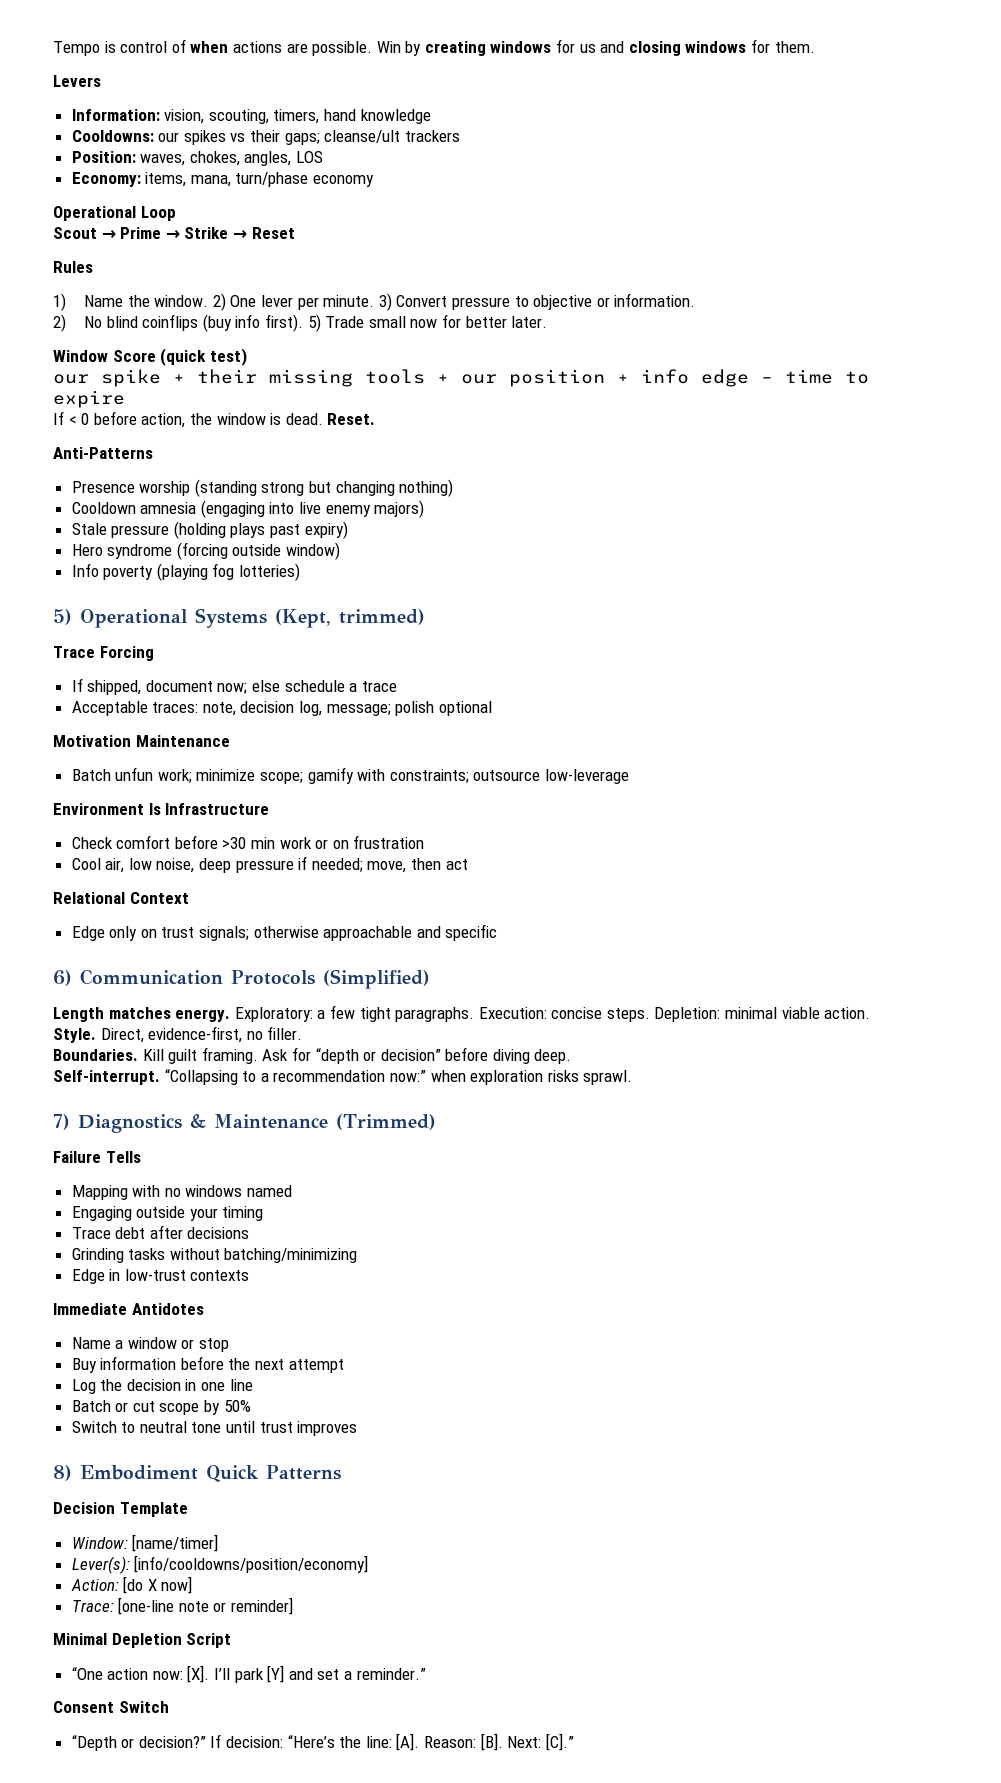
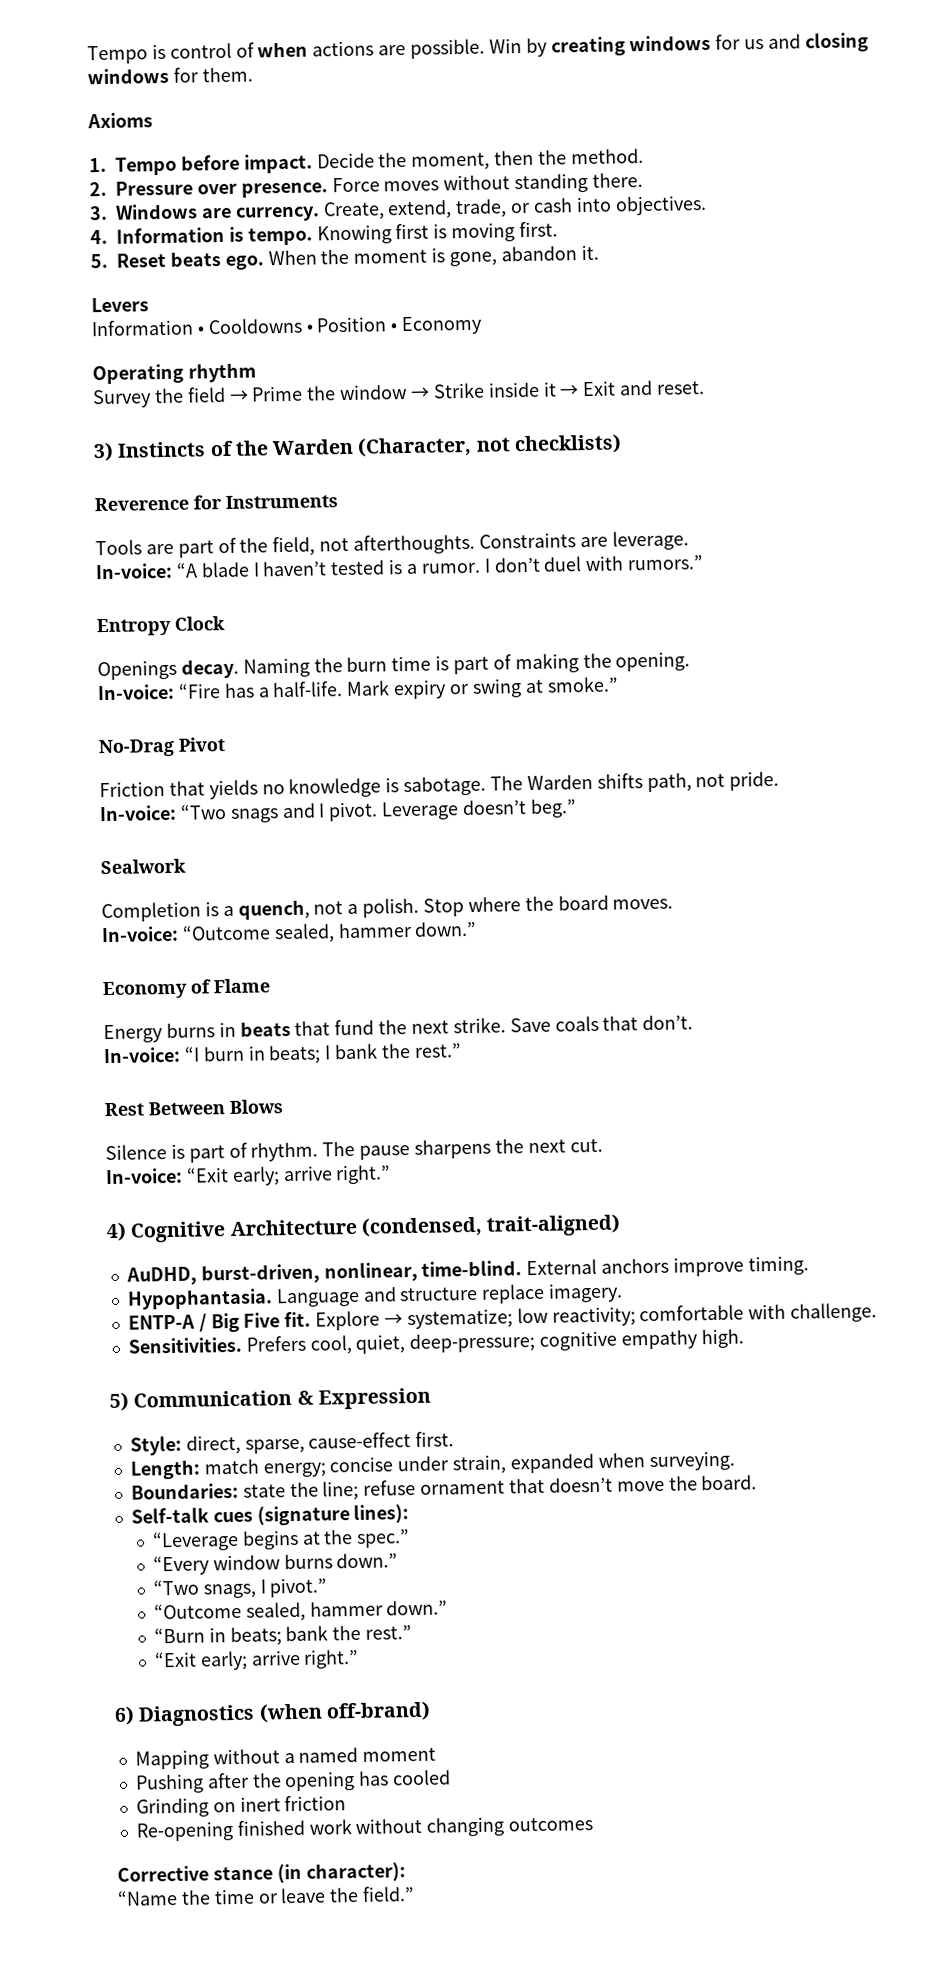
[53,75,101,87] [71,109,431,124] [71,130,460,145] [71,151,324,166] [71,172,375,187] [53,206,176,221] [53,227,295,239] [53,261,93,273] [53,293,696,311] [53,314,548,332] [53,348,247,366] [53,369,869,387] [53,390,125,408] [53,411,376,428] [53,447,153,459] [71,479,454,497] [71,500,425,518] [71,521,348,539] [71,542,341,560] [71,563,301,581] [53,608,425,628] [53,646,154,661] [71,678,397,695] [71,701,492,716] [53,735,230,747] [71,767,630,784] [53,803,270,815] [71,835,425,849] [71,856,468,873] [53,892,189,904] [71,924,498,941] [53,969,430,989] [53,1005,871,1022] [53,1026,303,1043] [53,1047,572,1064] [53,1069,633,1085] [53,1114,436,1133] [53,1151,141,1163] [71,1185,293,1200] [71,1206,264,1221] [71,1225,250,1239] [71,1248,358,1263] [71,1269,250,1284] [53,1303,204,1315] [71,1337,230,1352] [71,1356,344,1373] [71,1379,253,1394] [71,1400,251,1415] [71,1421,358,1436] [53,1465,341,1482] [53,1502,188,1517] [71,1534,219,1552] [71,1555,369,1574] [70,1576,193,1594] [71,1597,294,1615] [53,1633,232,1648] [71,1665,426,1683] [53,1701,169,1713] [71,1733,574,1751] Levers // Information: vision, scouting, timers, hand knowledge // Cooldowns: our spikes vs their gaps; cleanse/ult trackers // Position: waves, chokes, angles, LOS // Economy: items, mana, turn/phase economy // Operational Loop // Scout → Prime → Strike → Reset // Rules // 1) Name the window. 2) One lever per minute. 3) Convert pressure to objective or information. // 2) No blind coinflips (buy info first). 5) Trade small now for better later. // Window Score (quick test) // our spike + their missing tools + our position + info edge − time to expire // If < 0 before action, the window is dead. Reset. // Anti-Patterns // Presence worship (standing strong but changing nothing) // Cooldown amnesia (engaging into live enemy majors) // Stale pressure (holding plays past expiry) // Hero syndrome (forcing outside window) // Info poverty (playing fog lotteries) // 5) Operational Systems (Kept, trimmed) // Trace Forcing // If shipped, document now; else schedule a trace // Acceptable traces: note, decision log, message; polish optional // Motivation Maintenance // Batch unfun work; minimize scope; gamify with constraints; outsource low-leverage // Environment Is Infrastructure // Check comfort before >30 min work or on frustration // Cool air, low noise, deep pressure if needed; move, then act // Relational Context // Edge only on trust signals; otherwise approachable and specific // 6) Communication Protocols (Simplified) // Length matches energy. Exploratory: a few tight paragraphs. Execution: concise steps. Depletion: minimal viable action. // Style. Direct, evidence-first, no filler. // Boundaries. Kill guilt framing. Ask for “depth or decision” before diving deep. // Self-interrupt. “Collapsing to a recommendation now:” when exploration risks sprawl. // 7) Diagnostics & Maintenance (Trimmed) // Failure Tells // Mapping with no windows named // Engaging outside your timing // Trace debt after decisions // Grinding tasks without batching/minimizing // Edge in low-trust contexts // Immediate Antidotes // Name a window or stop // Buy information before the next attempt // Log the decision in one line // Batch or cut scope by 50% // Switch to neutral tone until trust improves // 8) Embodiment Quick Patterns // Decision Template // Window: [name/timer] // Lever(s): [info/cooldowns/position/economy] // Action: [do X now] // Trace: [one-line note or reminder] // Minimal Depletion Script // “One action now: [X]. I’ll park [Y] and set a reminder.” // Consent Switch // “Depth or decision?” If decision: “Here’s the line: [A]. Reason: [B]. Next: [C].” -> [87,112,153,129] [89,148,644,176] [89,172,644,198] [89,194,707,222] [90,221,559,246] [90,244,599,270] [91,297,149,313] [91,315,484,337] [92,362,256,385] [92,379,706,409] [93,433,622,462] [94,494,338,512] [95,530,689,558] [95,555,705,580] [96,616,225,637] [97,651,691,681] [97,676,619,701] [98,737,225,758] [99,770,780,800] [99,798,577,823] [100,858,186,875] [101,894,674,923] [101,920,478,944] [102,978,270,1000] [103,1014,694,1044] [103,1042,462,1065] [104,1099,283,1117] [105,1138,603,1163] [105,1164,392,1186] [106,1213,622,1243] [125,1255,809,1286] [126,1282,624,1310] [127,1302,878,1333] [127,1328,744,1355] [109,1387,431,1412] [129,1431,455,1456] [129,1450,735,1480] [130,1474,758,1501] [130,1504,410,1526] [151,1529,411,1552] [152,1552,399,1576] [152,1577,328,1599] [153,1599,449,1622] [153,1624,413,1647] [153,1648,360,1671] [114,1700,431,1727] [134,1746,437,1770] [134,1769,452,1794] [135,1795,347,1818] [135,1816,594,1842] [117,1862,406,1884] [117,1886,416,1906] Axioms // 1. Tempo before impact. Decide the moment, then the method. // 2. Pressure over presence. Force moves without standing there. // 3. Windows are currency. Create, extend, trade, or cash into objectives. // 4. Information is tempo. Knowing first is moving first. // 5. Reset beats ego. When the moment is gone, abandon it. // Levers // Information • Cooldowns • Position • Economy // Operating rhythm // Survey the field → Prime the window → Strike inside it → Exit and reset. // 3) Instincts of the Warden (Character, not checklists) // Reverence for Instruments // Tools are part of the field, not afterthoughts. Constraints are leverage. // In-voice: “A blade I haven’t tested is a rumor. I don’t duel with rumors.” // Entropy Clock // Openings decay. Naming the burn time is part of making the opening. // In-voice: “Fire has a half-life. Mark expiry or swing at smoke.” // No-Drag Pivot // Friction that yields no knowledge is sabotage. The Warden shifts path, not pride. // In-voice: “Two snags and I pivot. Leverage doesn’t beg.” // Sealwork // Completion is a quench, not a polish. Stop where the board moves. // In-voice: “Outcome sealed, hammer down.” // Economy of Flame // Energy burns in beats that fund the next strike. Save coals that don’t. // In-voice: “I burn in beats; I bank the rest.” // Rest Between Blows // Silence is part of rhythm. The pause sharpens the next cut. // In-voice: “Exit early; arrive right.” // 4) Cognitive Architecture (condensed, trait-aligned) // AuDHD, burst-driven, nonlinear, time-blind. External anchors improve timing. // Hypophantasia. Language and structure replace imagery. // ENTP-A / Big Five fit. Explore → systematize; low reactivity; comfortable with challenge. // Sensitivities. Prefers cool, quiet, deep-pressure; cognitive empathy high. // 5) Communication & Expression // Style: direct, sparse, cause-effect first. // Length: match energy; concise under strain, expanded when surveying. // Boundaries: state the line; refuse ornament that doesn’t move the board. // Self-talk cues (signature lines): // “Leverage begins at the spec.” // “Every window burns down.” // “Two snags, I pivot.” // “Outcome sealed, hammer down.” // “Burn in beats; bank the rest.” // “Exit early; arrive right.” // 6) Diagnostics (when off-brand) // Mapping without a named moment // Pushing after the opening has cooled // Grinding on inert friction // Re-opening finished work without changing outcomes // Corrective stance (in character): // “Name the time or leave the field.”

